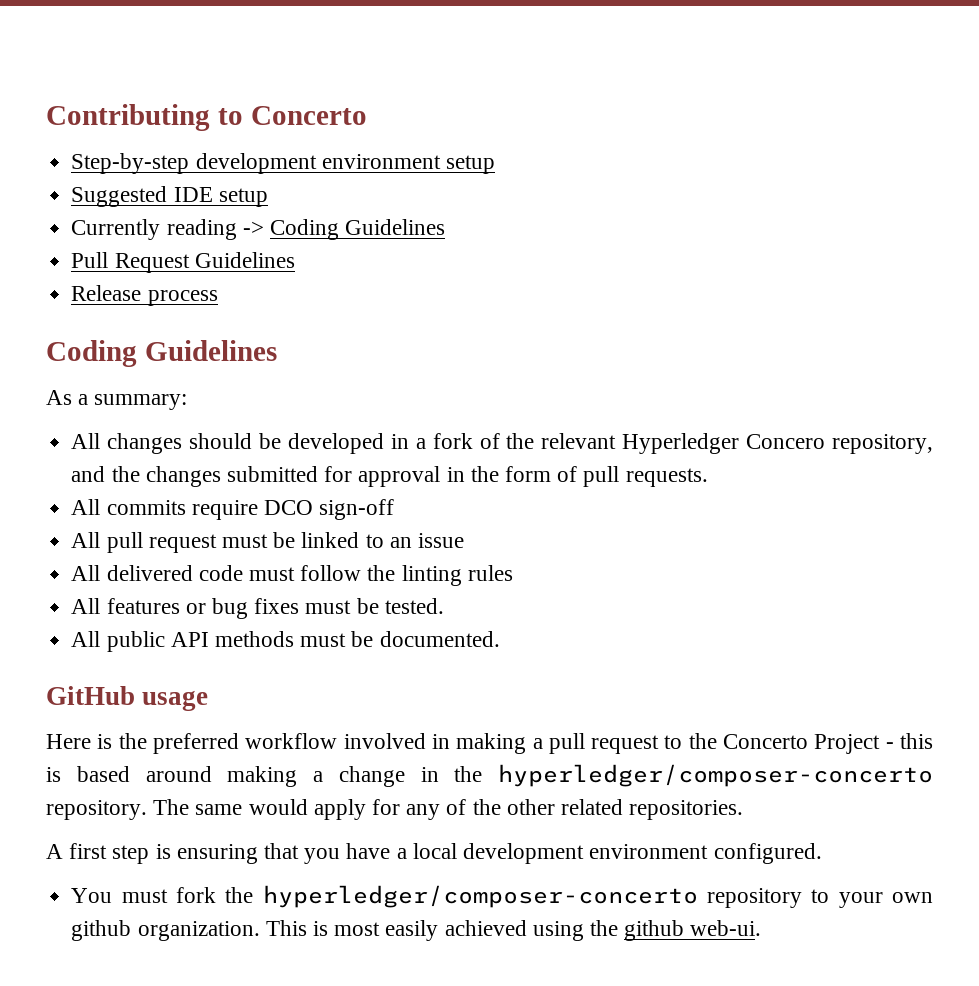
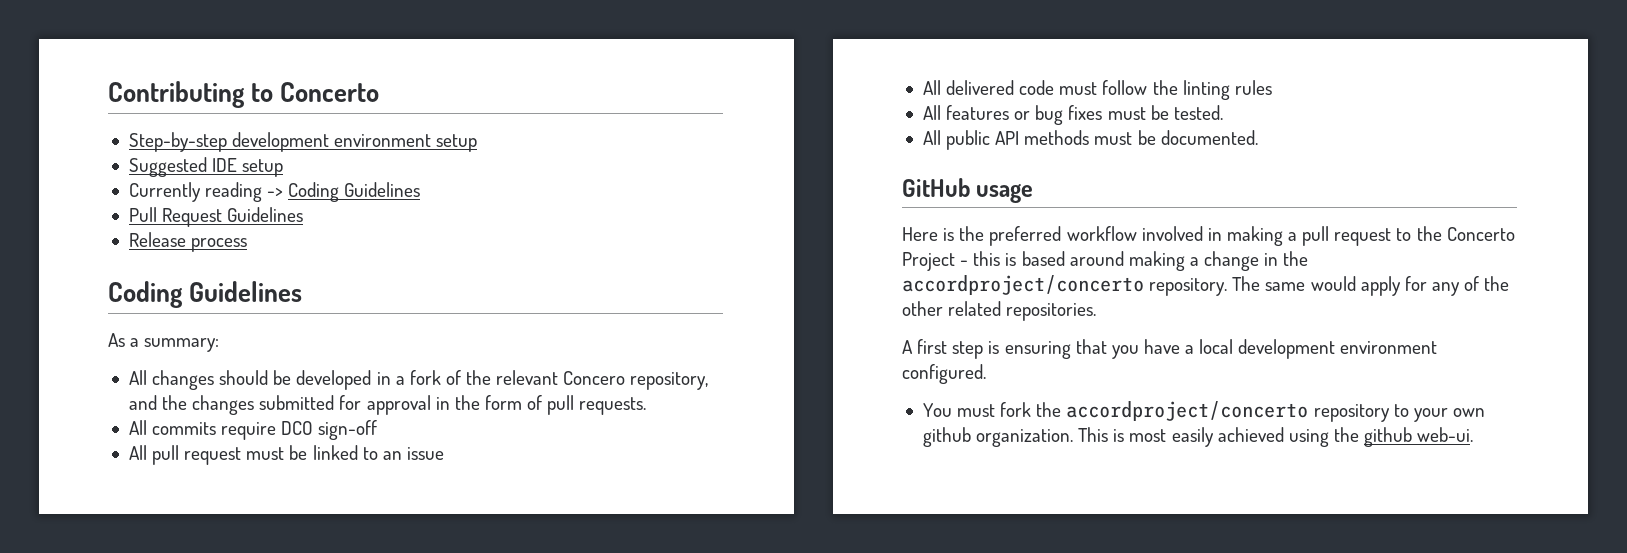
[622,433,740,454] Hyperledger -> (559, 377) none
[498,764,933,787] hyperledger/composer-concerto -> [902,275,1144,295] accordproject/concerto
[262,885,698,908] hyperledger/composer-concerto -> [1066,401,1309,421] accordproject/concerto

